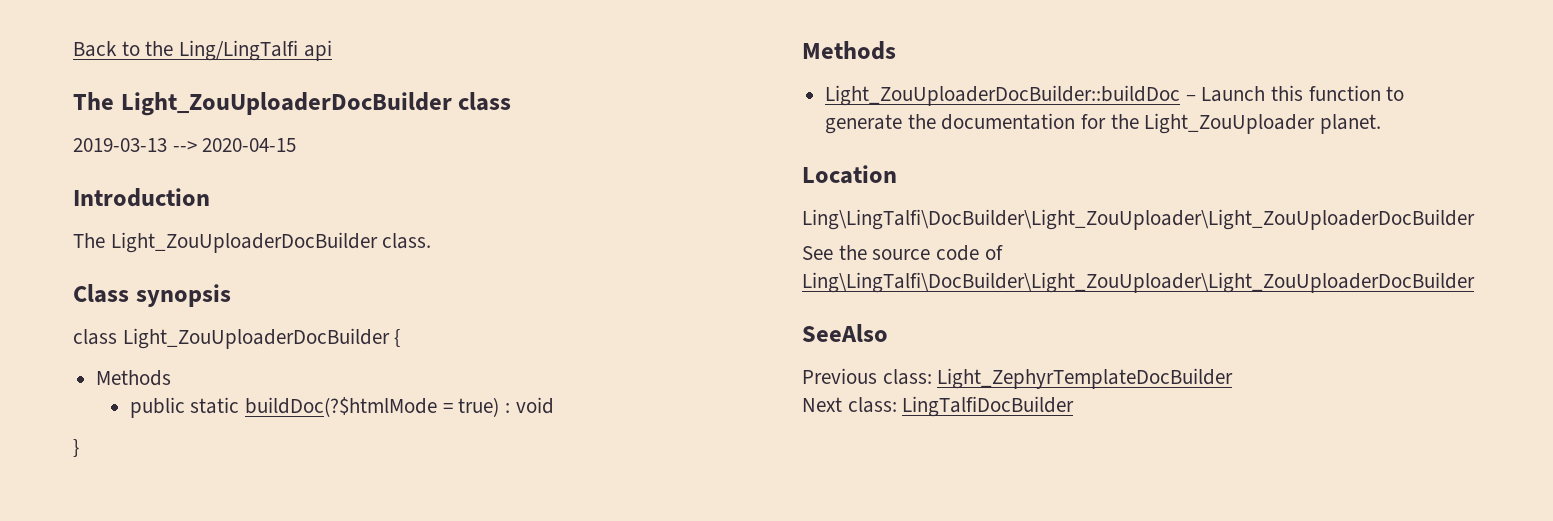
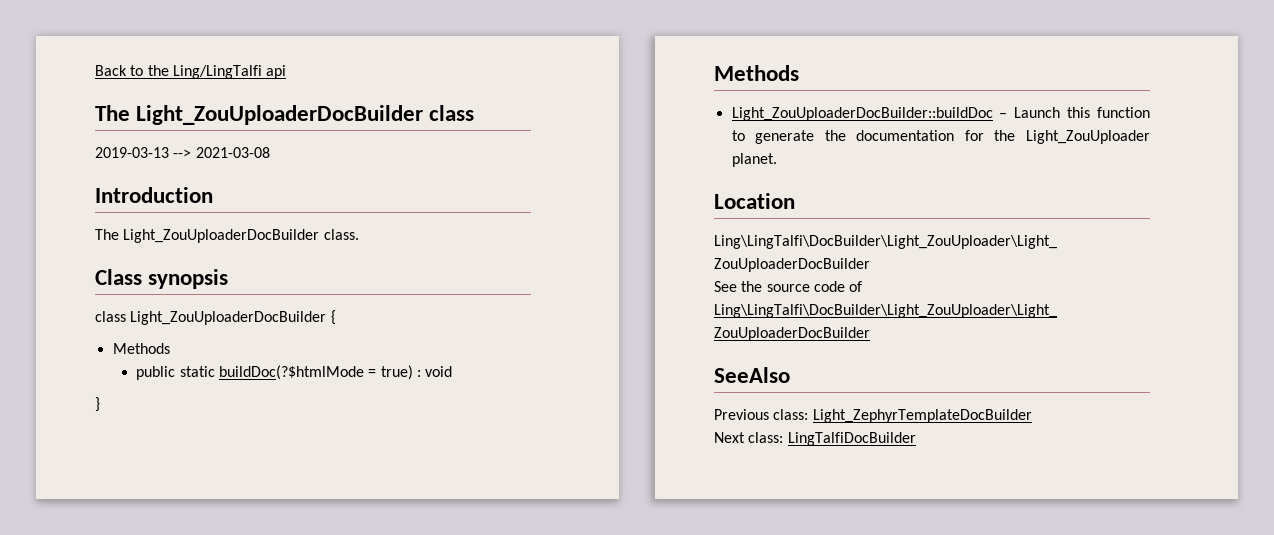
[202,138,297,152] 2020-04-15 -> [195,147,270,158] 2021-03-08

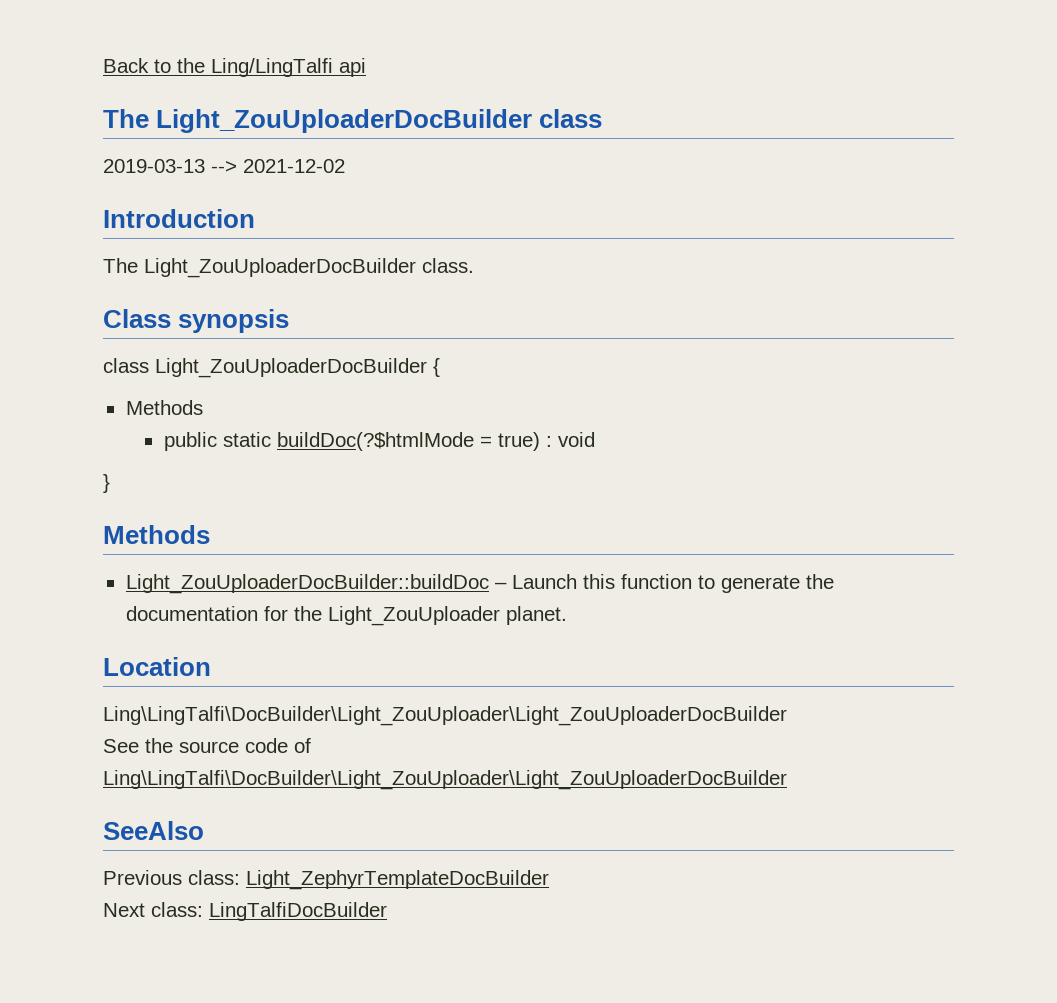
[195,147,270,158] 2021-03-08 -> [243,159,345,173] 2021-12-02

